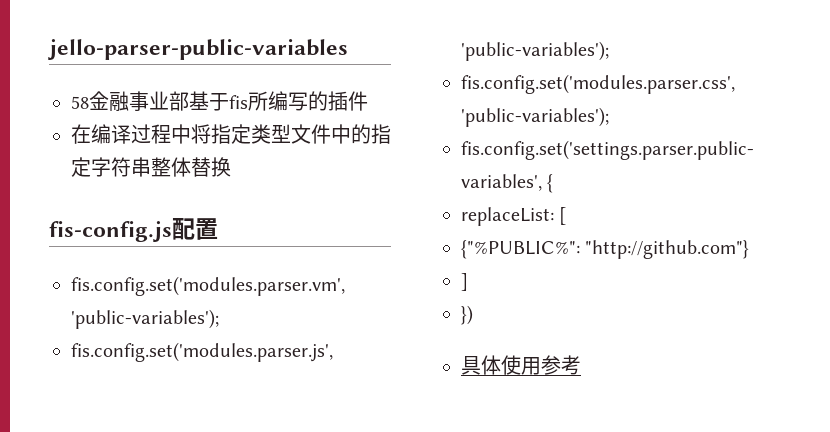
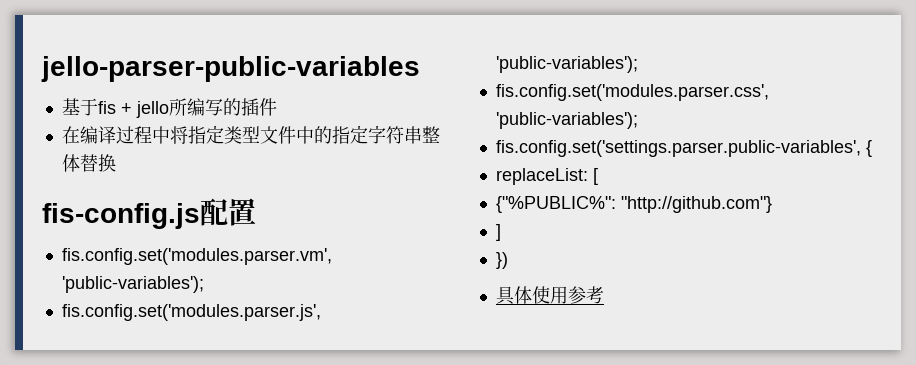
[71,91,248,111] 58金融事业部基于fis -> [61,98,169,118] 基于fis + jello

